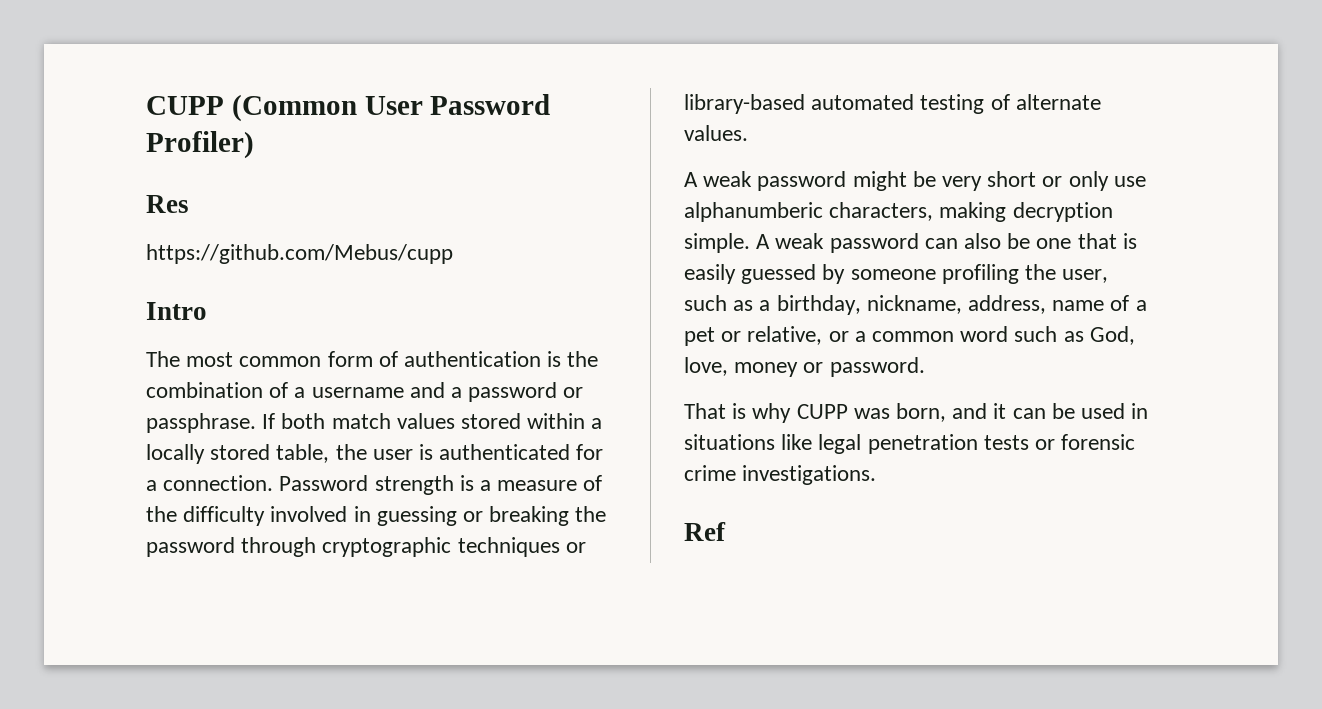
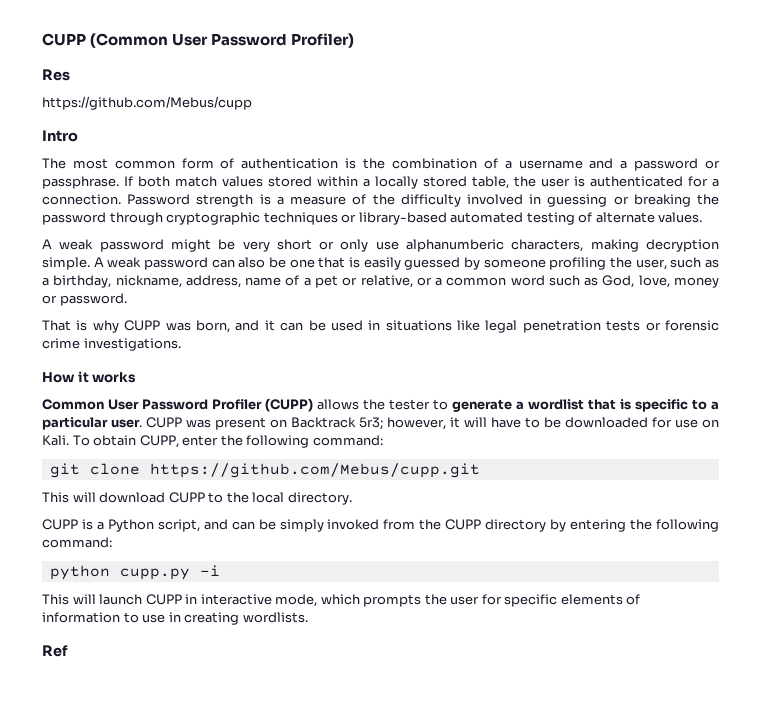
(877, 475) none -> [42,371,137,383] [42,398,719,412] [42,417,719,430] [42,435,383,448] [49,463,480,478] [42,492,352,505] [42,519,720,532] [42,537,112,548] [49,565,220,580] [42,594,641,607] [42,612,308,625] // How it works // Common User Password Profiler (CUPP) allows the tester to generate a wordlist that is specific to a particular user. CUPP was present on Backtrack 5r3; however, it will have to be downloaded for use on Kali. To obtain CUPP, enter the following command: // git clone https://github.com/Mebus/cupp.git // This will download CUPP to the local directory. // CUPP is a Python script, and can be simply invoked from the CUPP directory by entering the following command: // python cupp.py -i // This will launch CUPP in interactive mode, which prompts the user for specific elements of information to use in creating wordlists.

